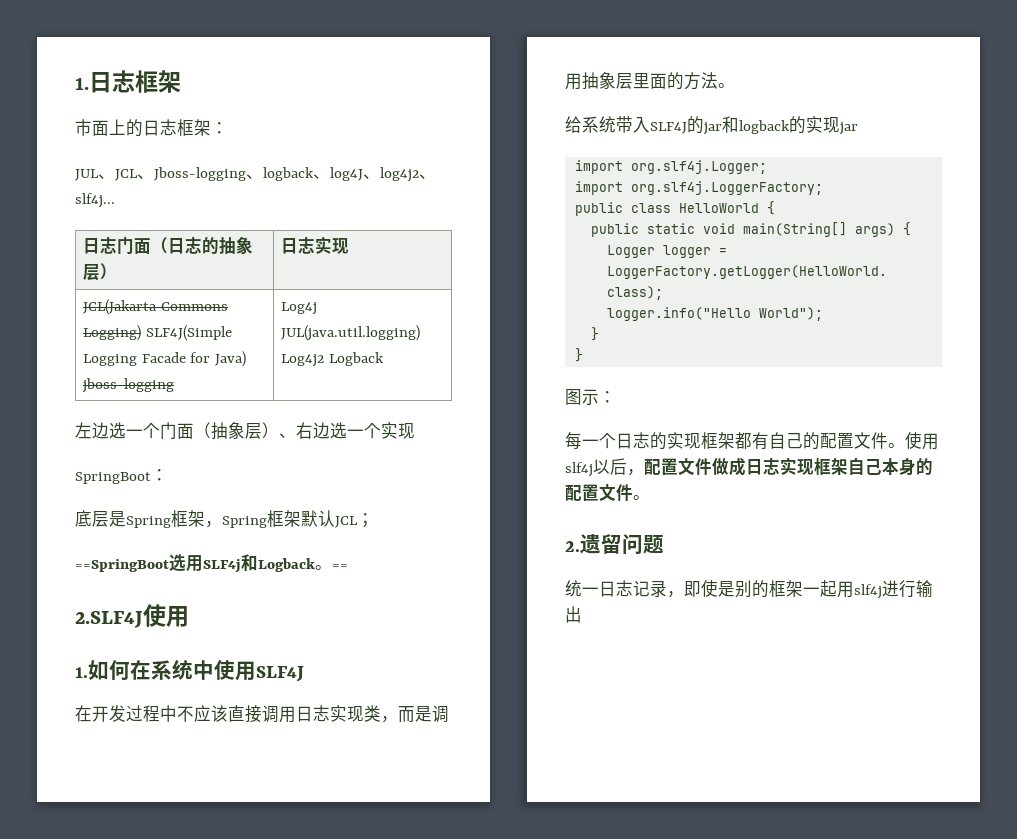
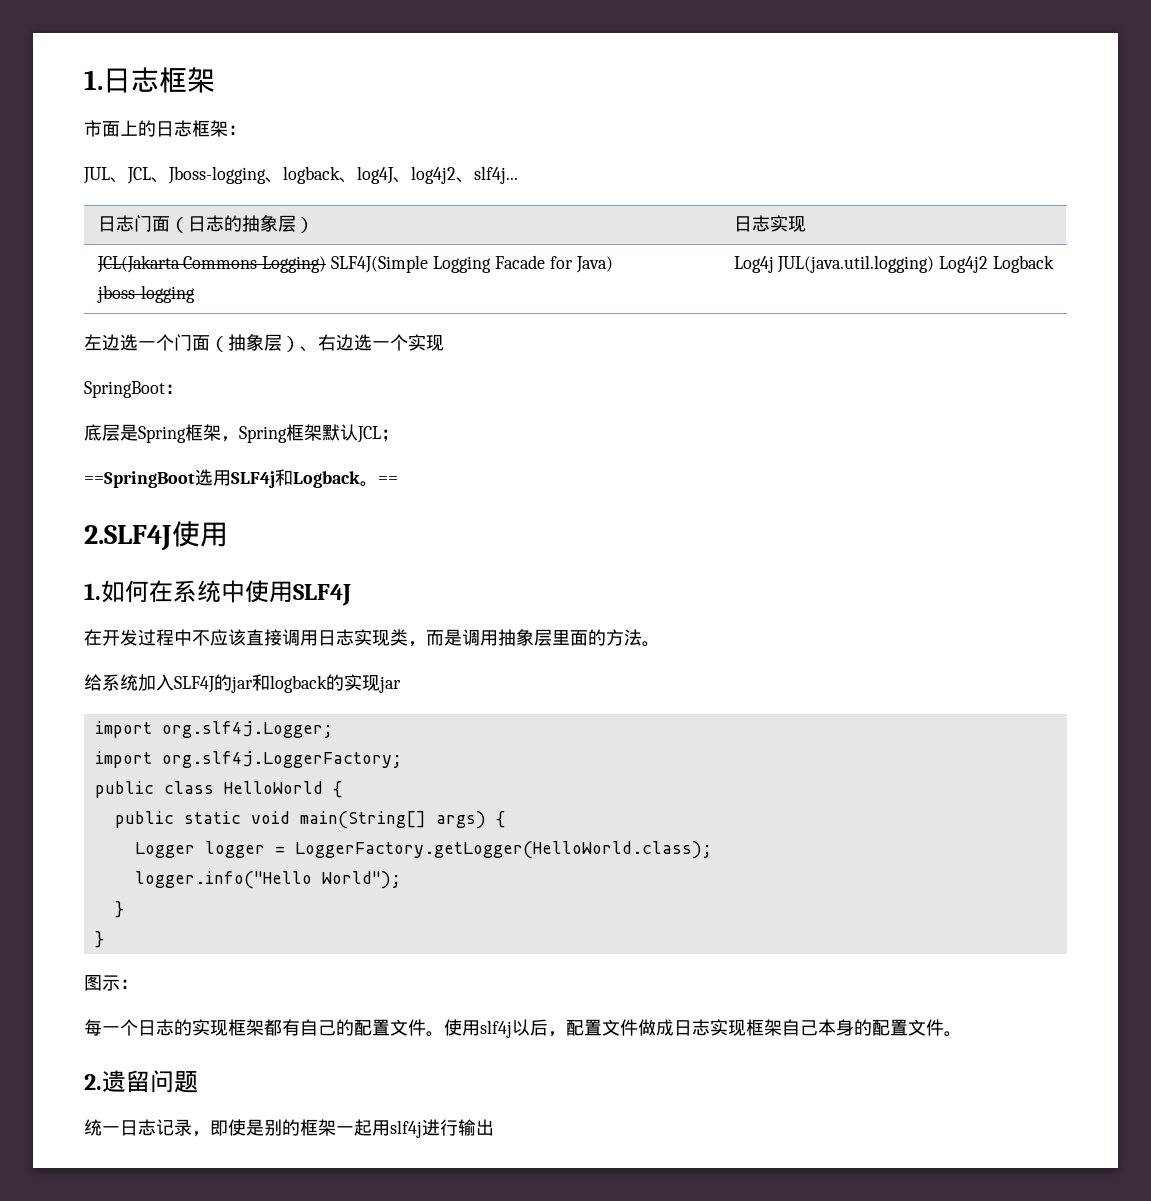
[616,116,633,133] 带 -> [138,674,156,691] 加

